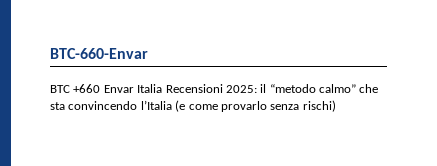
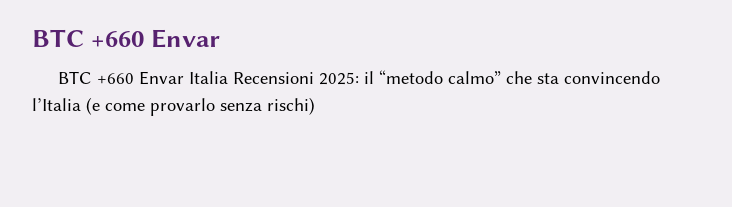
[50,48,148,59] BTC-660-Envar -> [32,29,221,48] BTC +660 Envar

